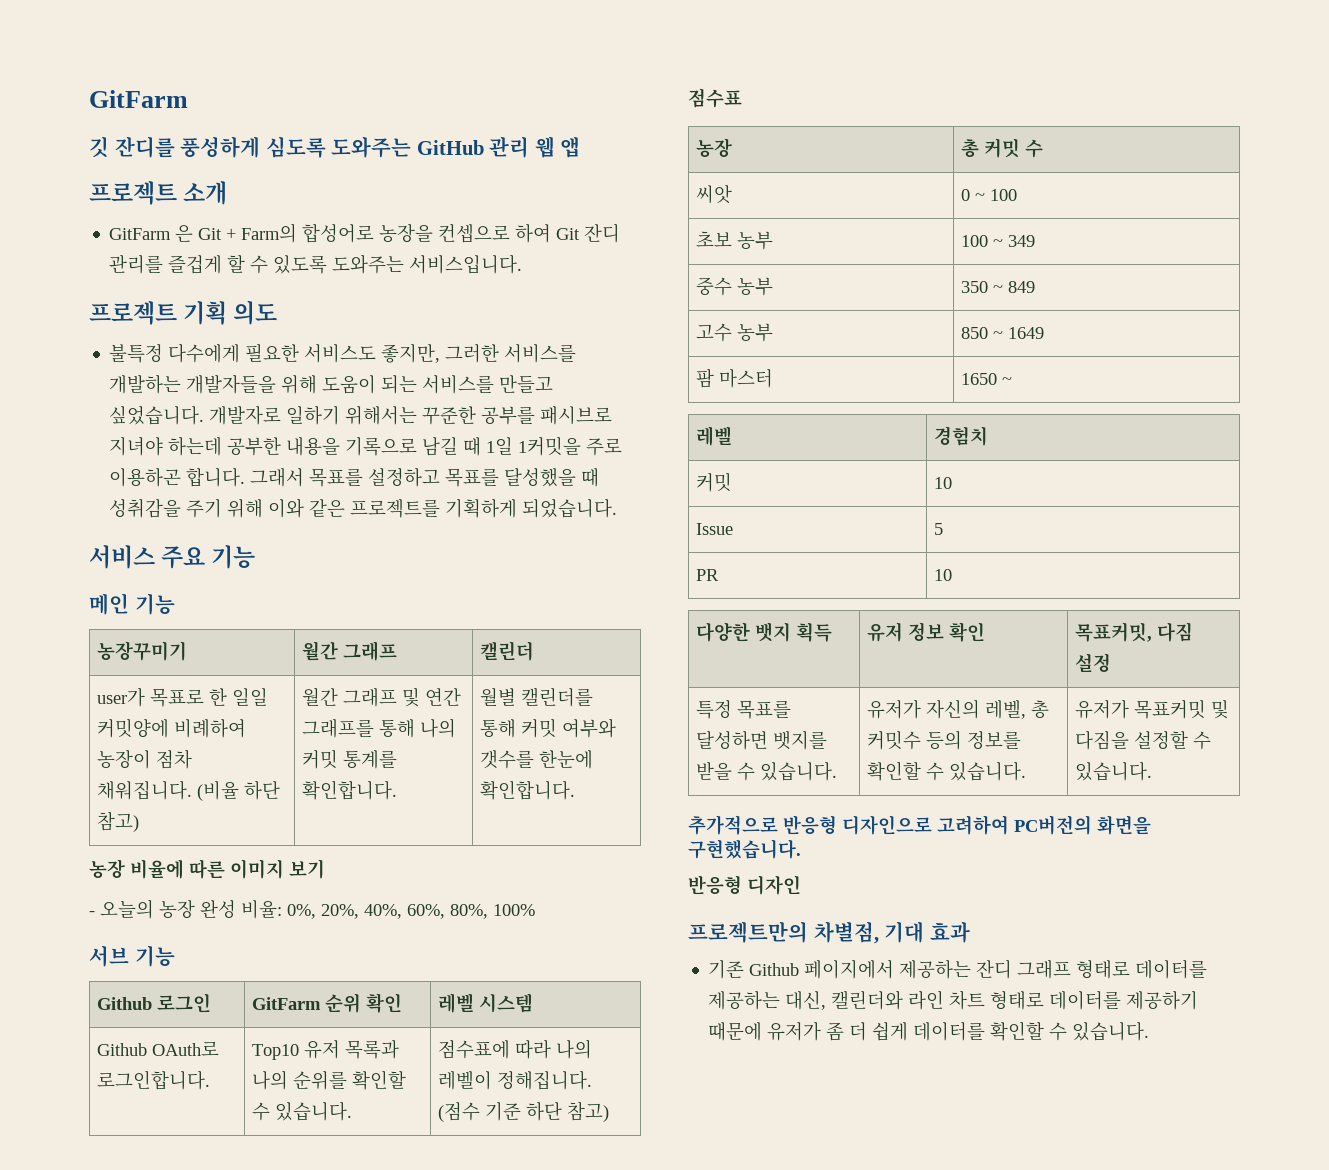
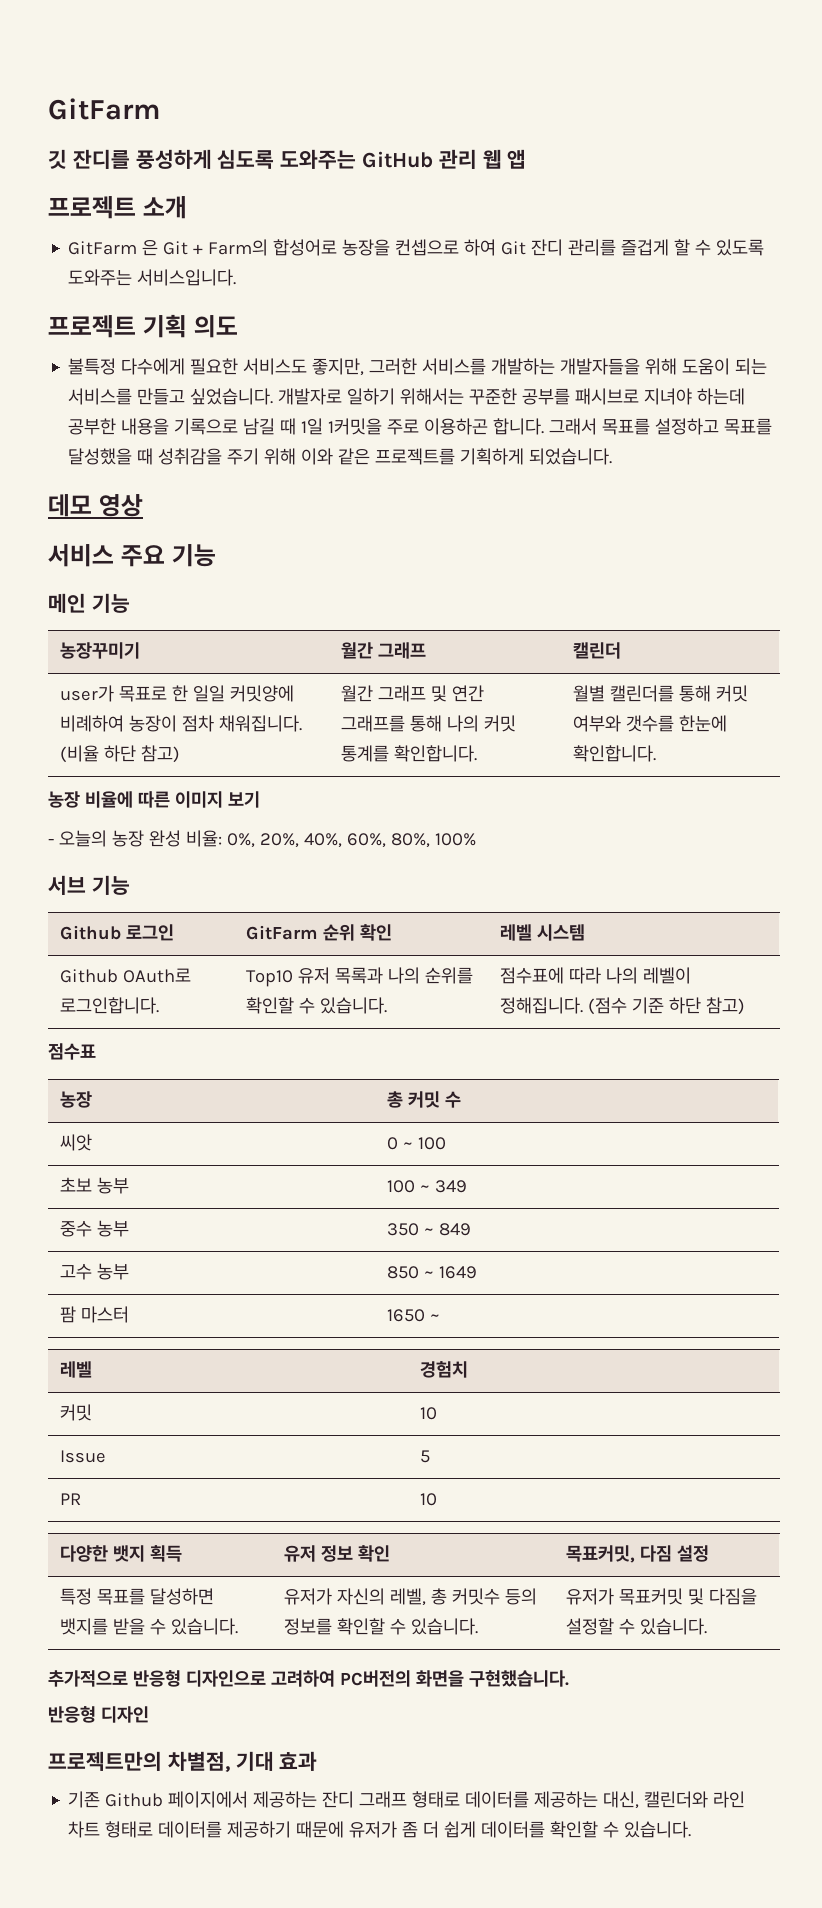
(618, 508) none -> [48,494,143,517] // 데모 영상

